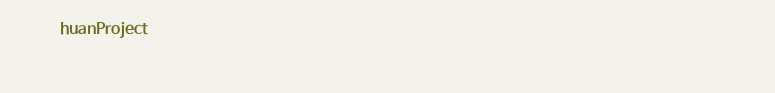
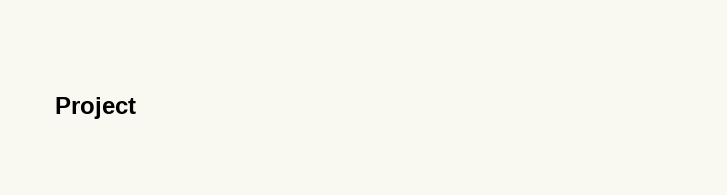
[60,21,148,39] huanProject -> [55,97,136,119] Project

